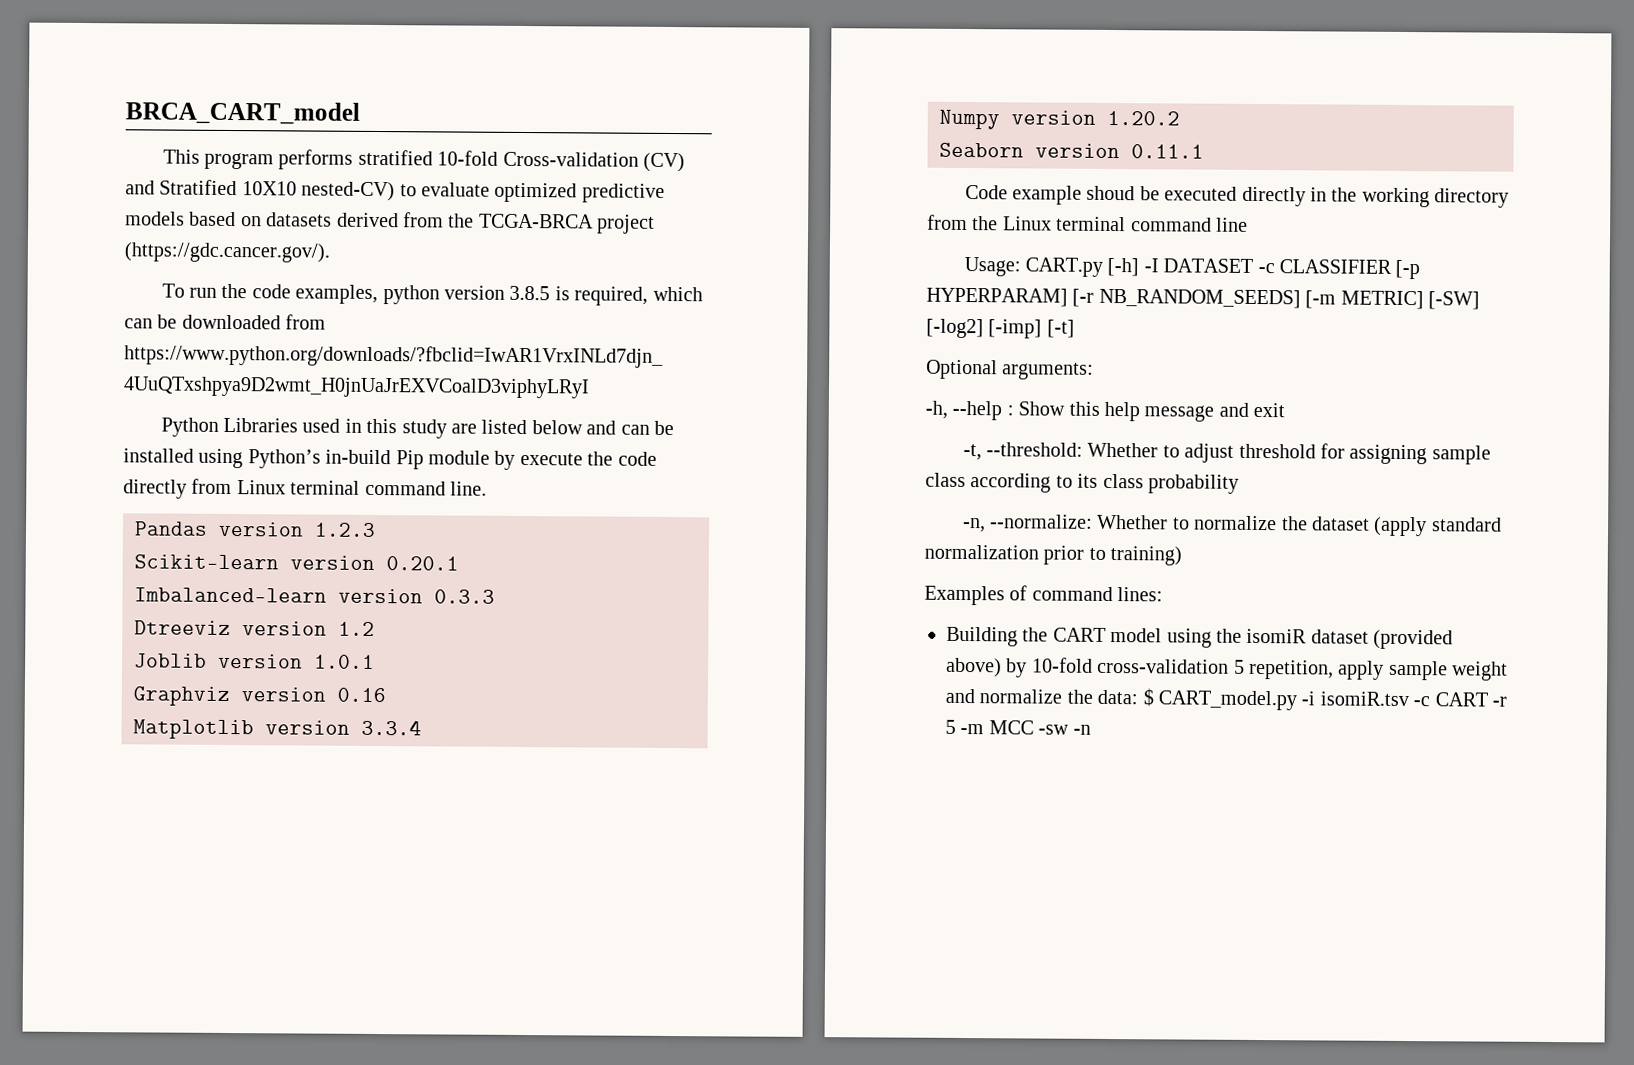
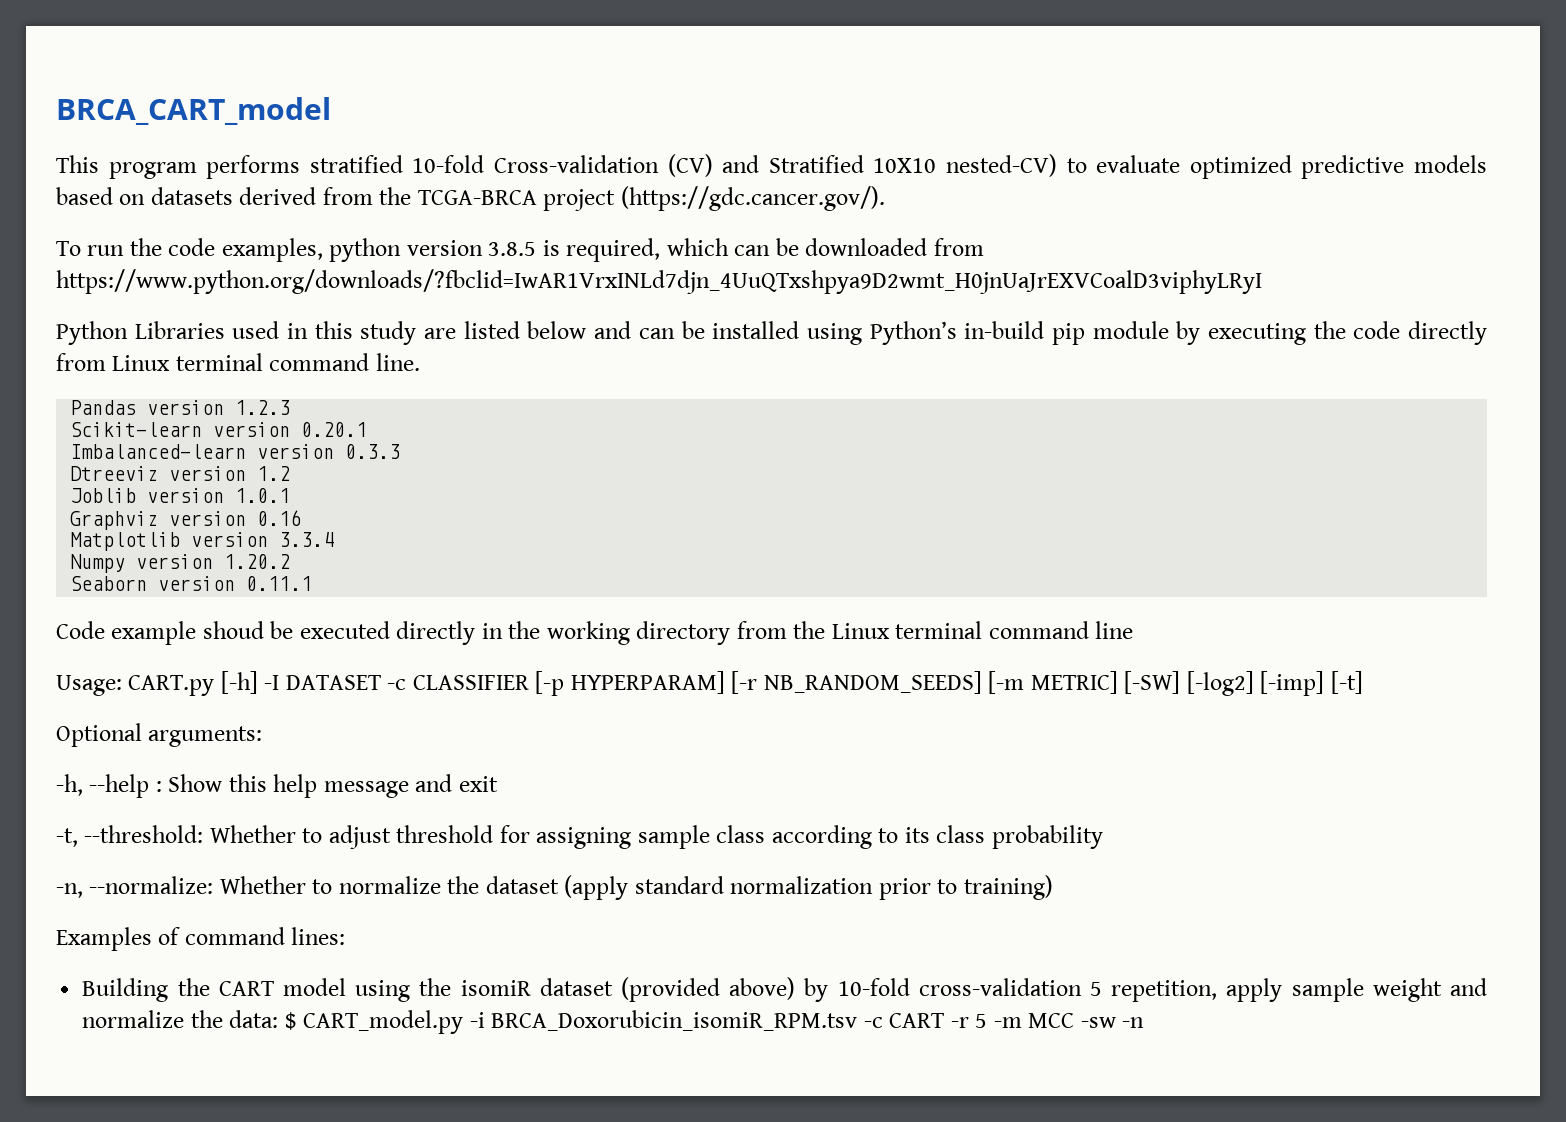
[395,450,424,470] Pip -> [1051,323,1085,345] pip
[519,452,583,466] execute -> [1207,323,1306,345] executing
[1319,691,1409,707] isomiR.tsv -> [491,1010,858,1031] BRCA_Doxorubicin_isomiR_RPM.tsv

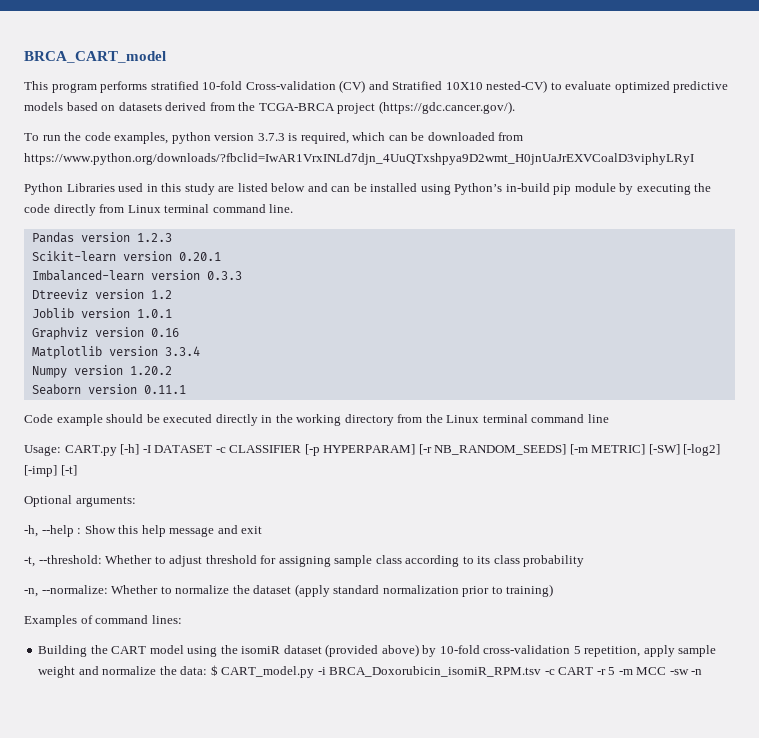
[488,242,537,256] 3.8.5 -> [257,133,285,141] 3.7.3
[202,621,264,639] shoud -> [106,414,144,423] should

